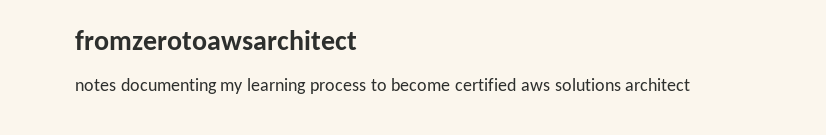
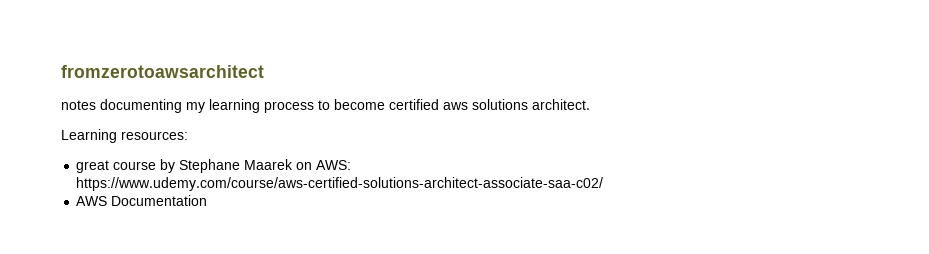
[625,78,691,91] architect -> [532,99,590,110] [61,129,188,143] [76,159,352,173] [76,177,604,191] [76,195,208,206] architect. // Learning resources: // great course by Stephane Maarek on AWS: https://www.udemy.com/course/aws-certified-solutions-architect-associate-saa-c02/ // AWS Documentation

